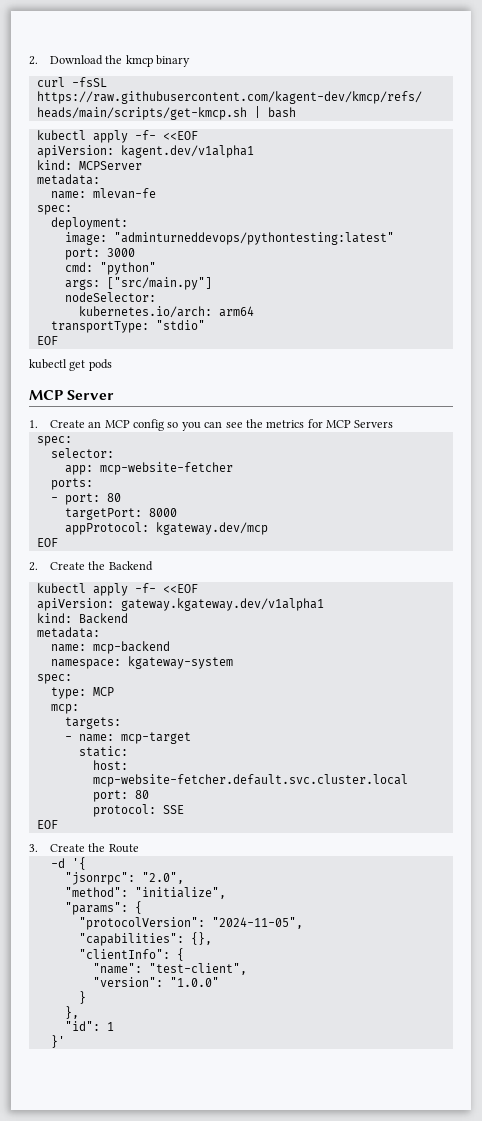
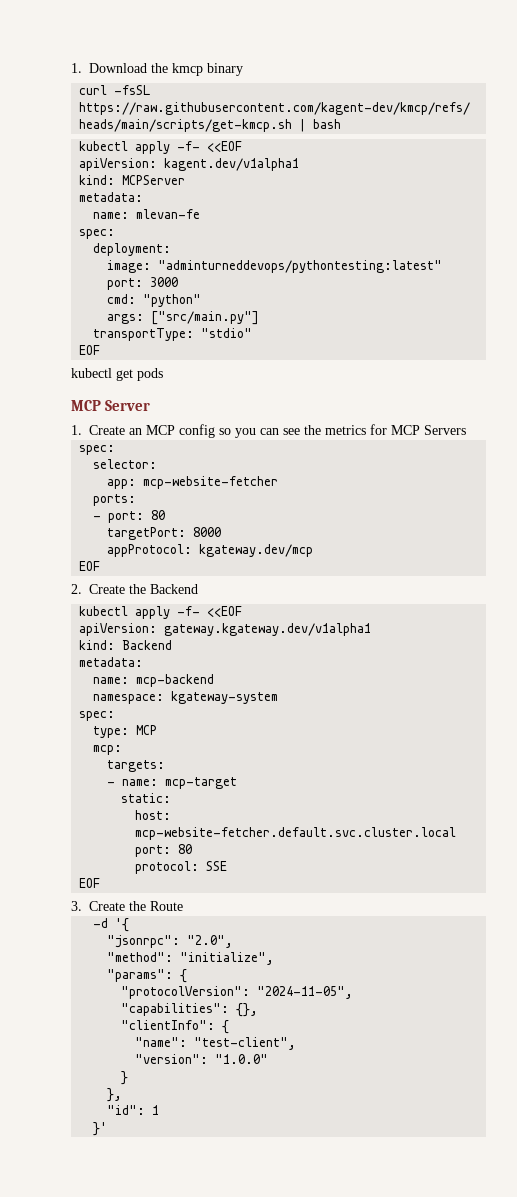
[29,56,38,65] 2. -> [71,63,82,73] 1.
[64,292,156,302] [78,306,254,318] // nodeSelector: // kubernetes.io/arch: arm64 -> (260, 318) none

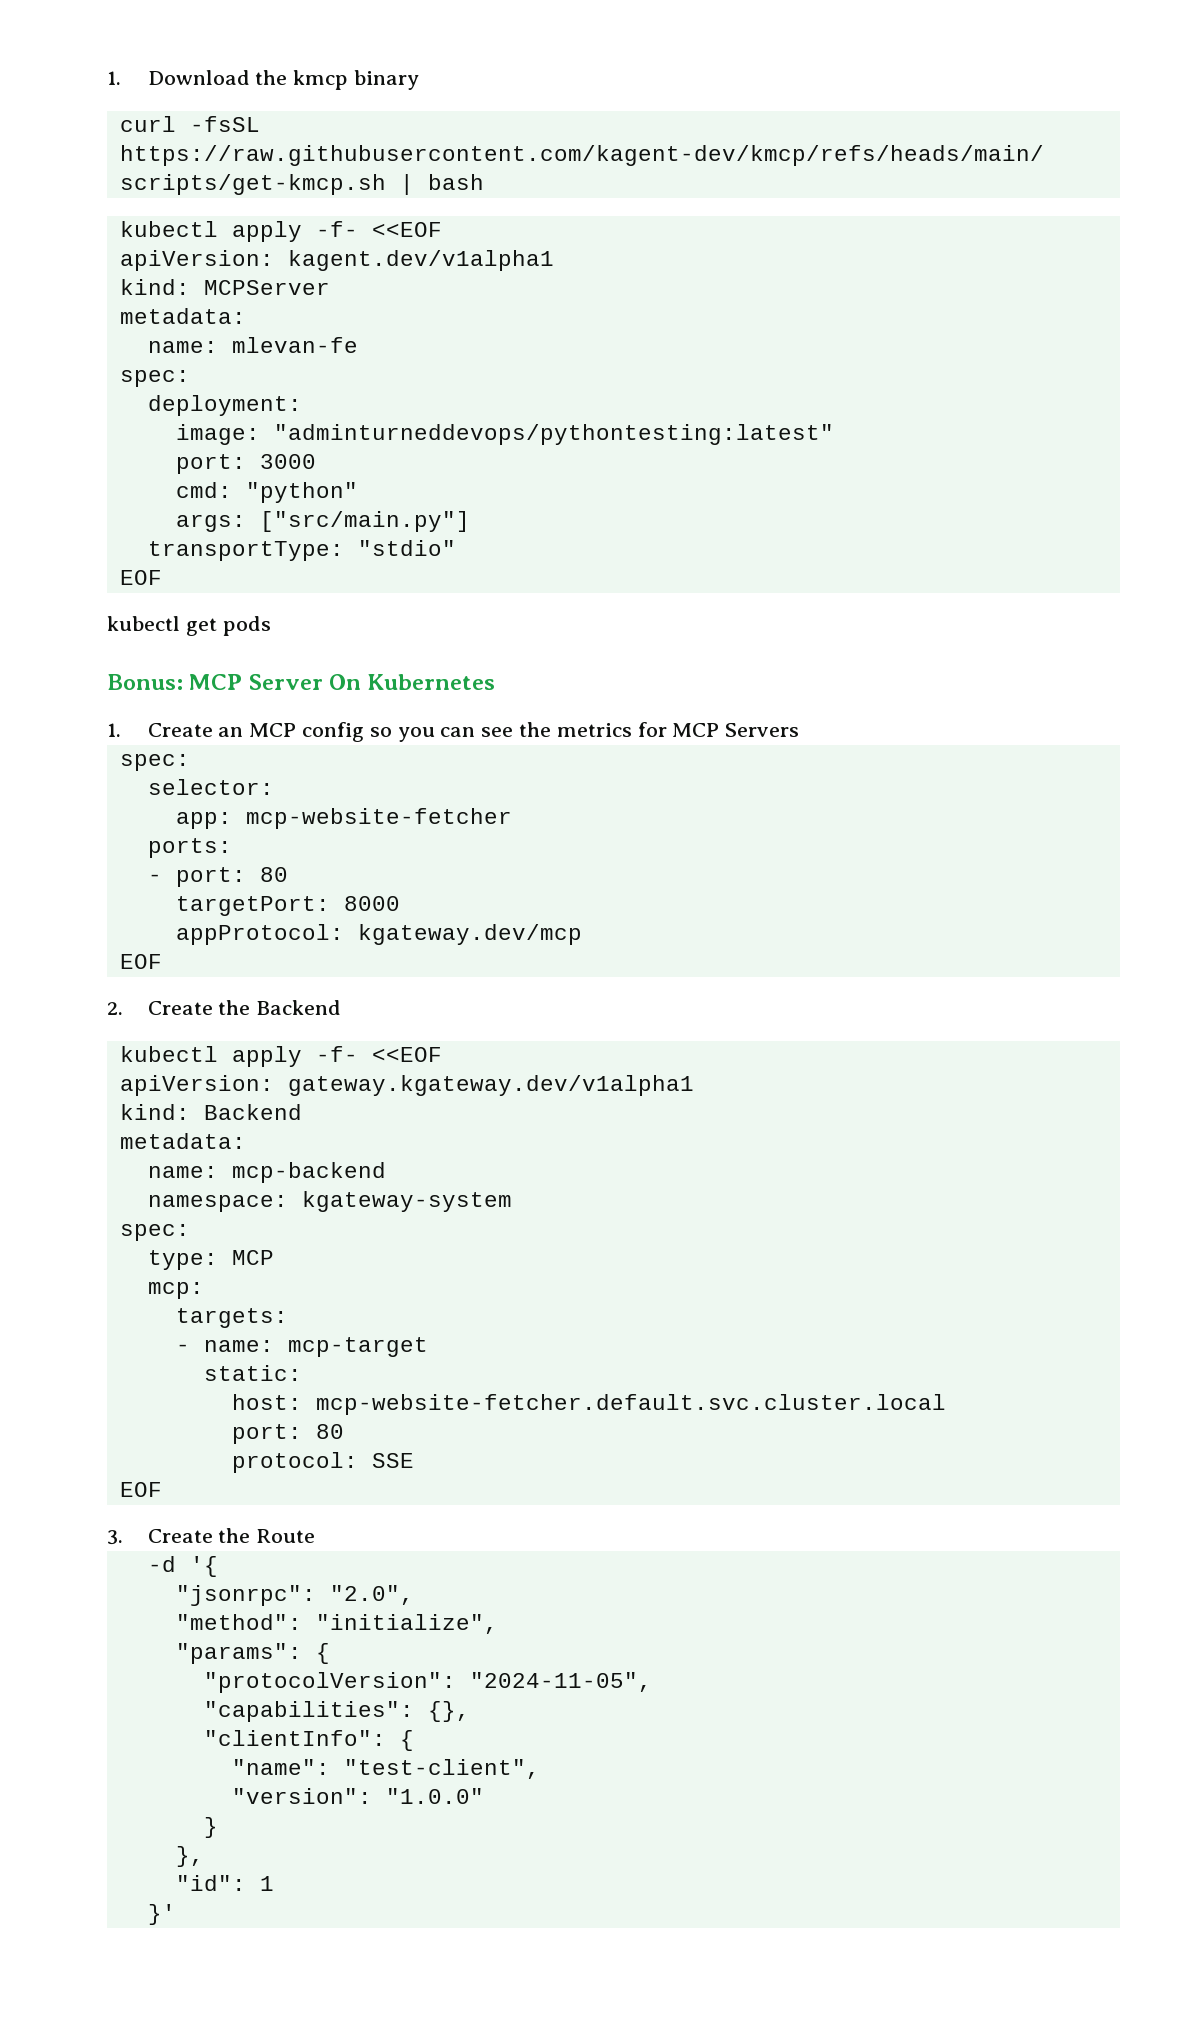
(163, 374) none -> [107,674,183,690] Bonus:
(151, 405) none -> [329,674,496,690] On Kubernetes

